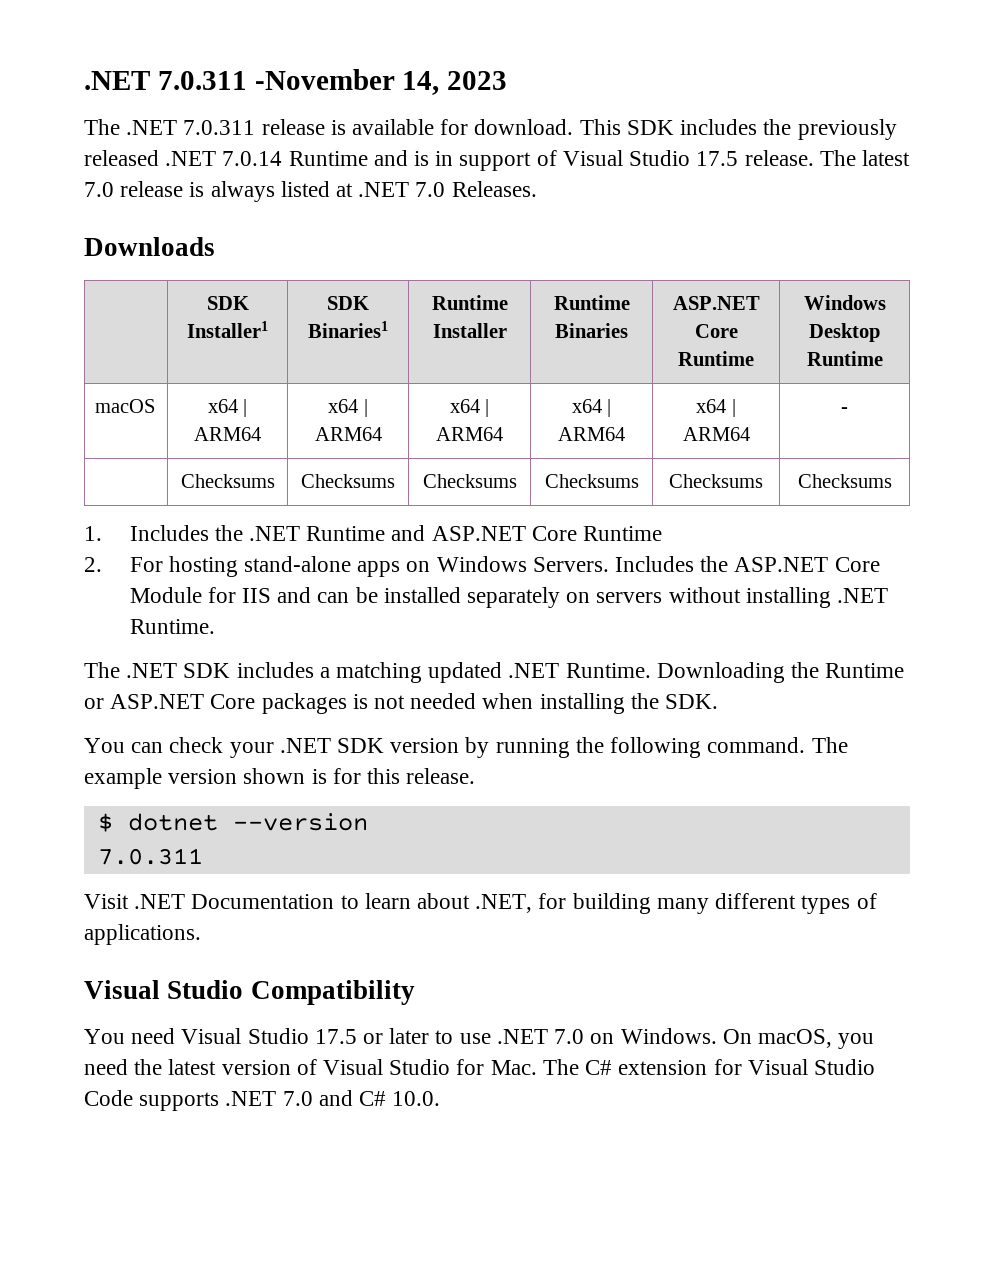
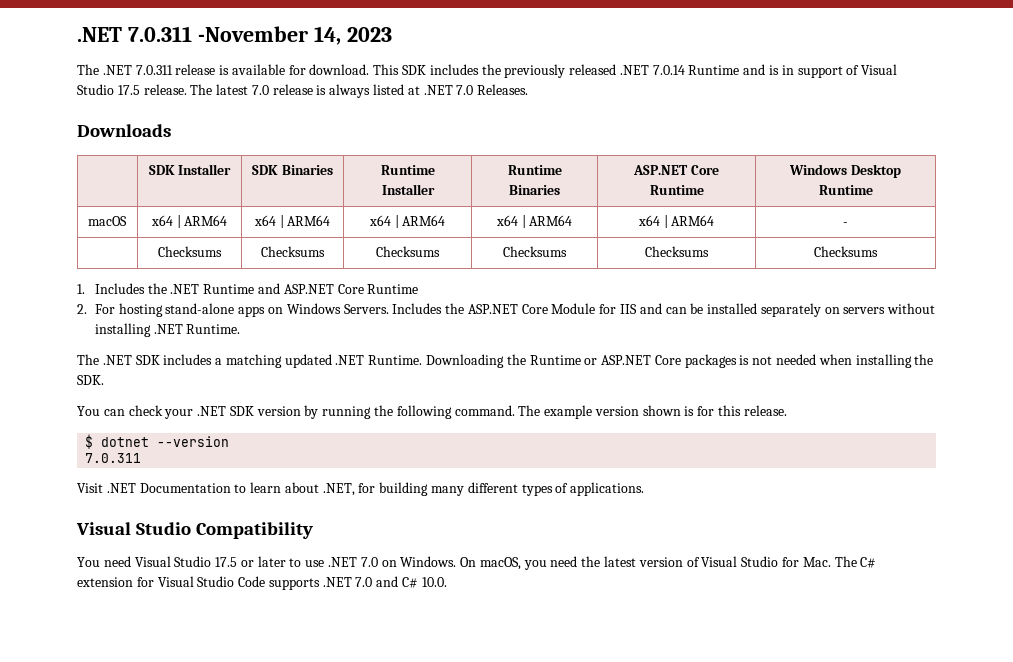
[187,321,268,338] [327,296,369,310] [308,321,388,338] Installer1 | SDK Binaries1 -> [178,164,232,175] [252,165,333,175] Installer | SDK Binaries

